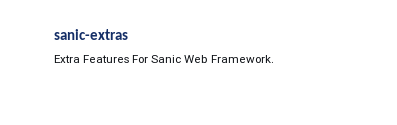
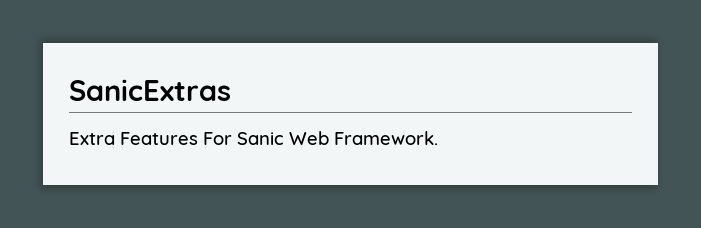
[54,29,128,40] sanic-extras -> [69,79,231,101] SanicExtras

